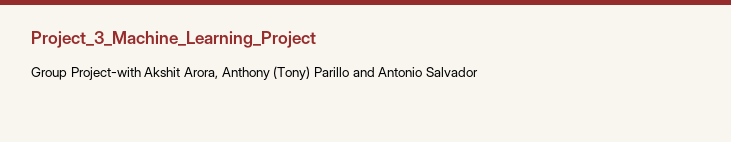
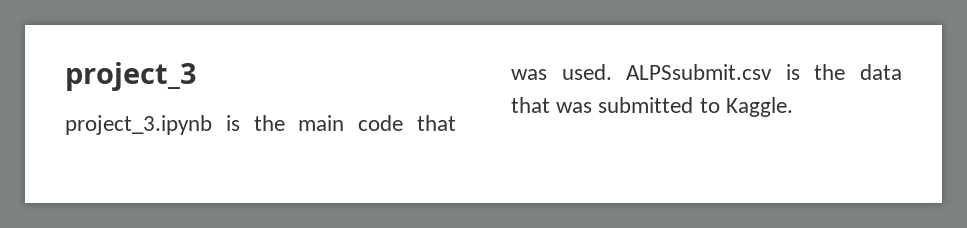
[31,31,316,48] [31,66,478,80] Project_3_Machine_Learning_Project // Group Project-with Akshit Arora, Anthony (Tony) Parillo and Antonio Salvador -> [65,62,197,91] [65,115,457,135] [511,64,902,80] [511,97,793,117] project_3 // project_3.ipynb is the main code that was used. ALPSsubmit.csv is the data that was submitted to Kaggle.

